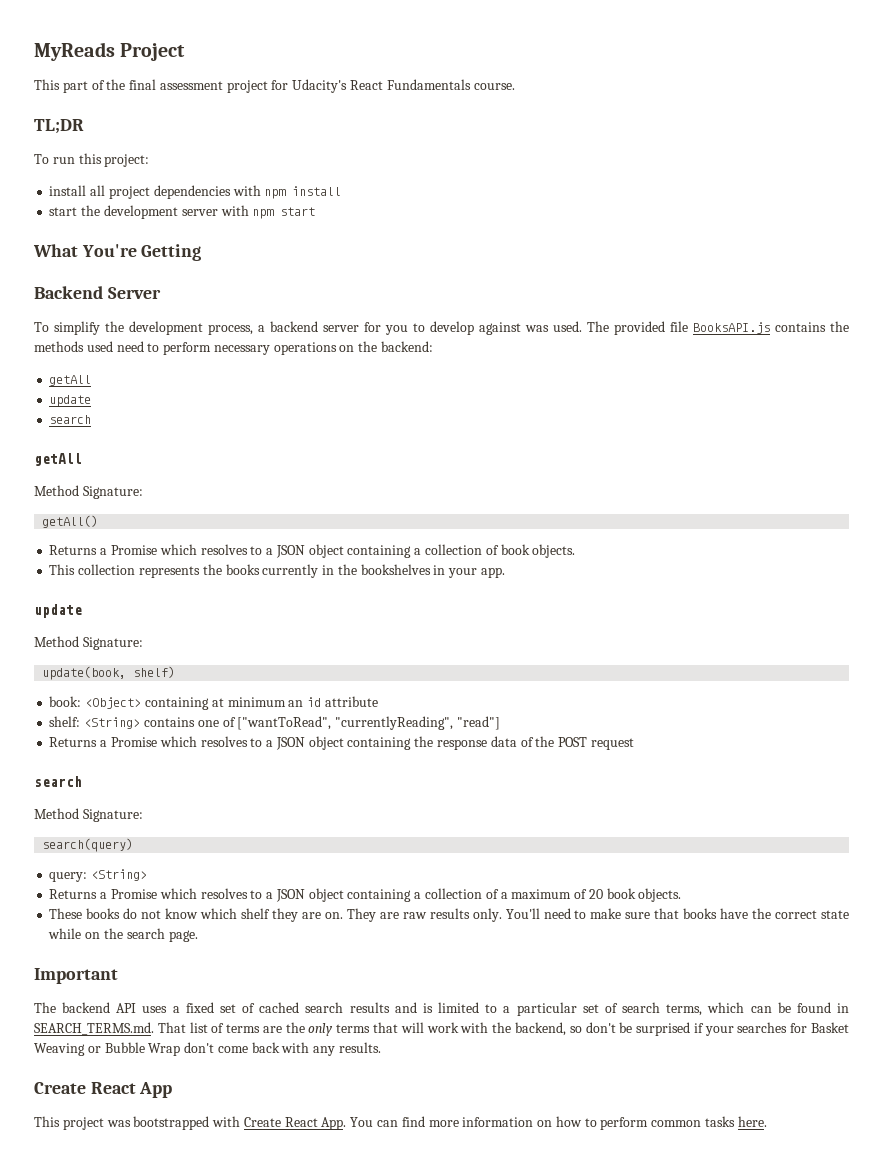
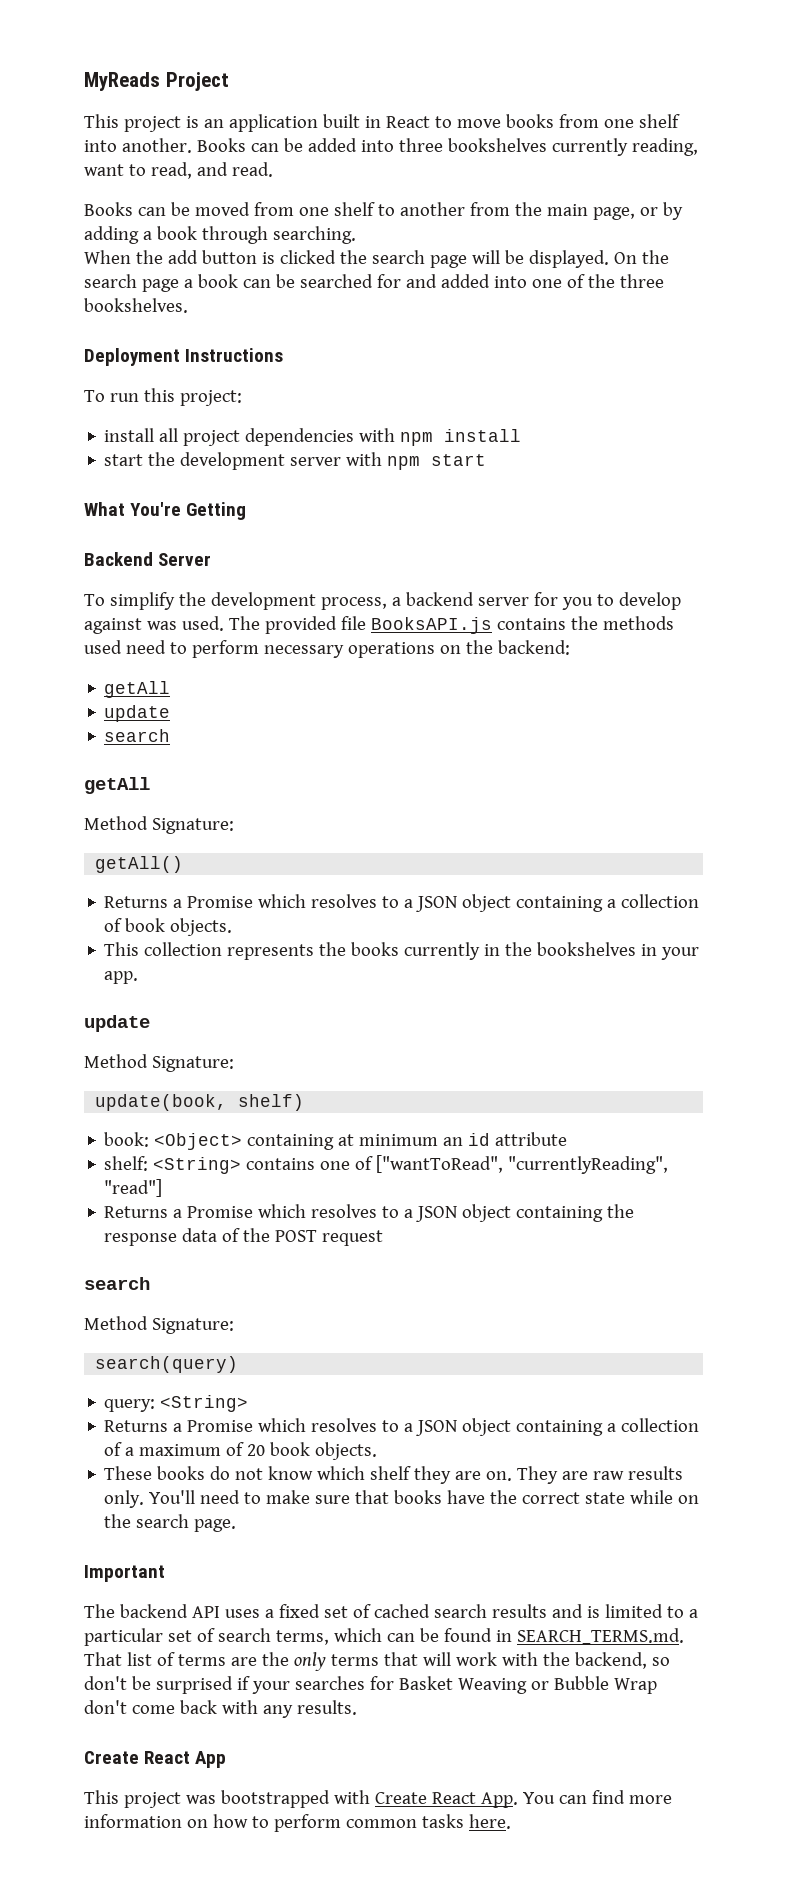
[62,79,515,93] [34,119,84,134] part of the final assessment project for Udacity's React Fundamentals course. // TL;DR -> [123,114,680,132] [84,138,698,156] [84,162,273,179] [84,202,683,220] [84,226,356,244] [84,250,669,268] [84,274,664,292] [84,298,188,313] [84,348,284,366] project is an application built in React to move books from one shelf into another. Books can be added into three bookshelves currently reading, want to read, and read. // Books can be moved from one shelf to another from the main page, or by adding a book through searching. // When the add button is clicked the search page will be displayed. On the search page a book can be searched for and added into one of the three bookshelves. // Deployment Instructions

